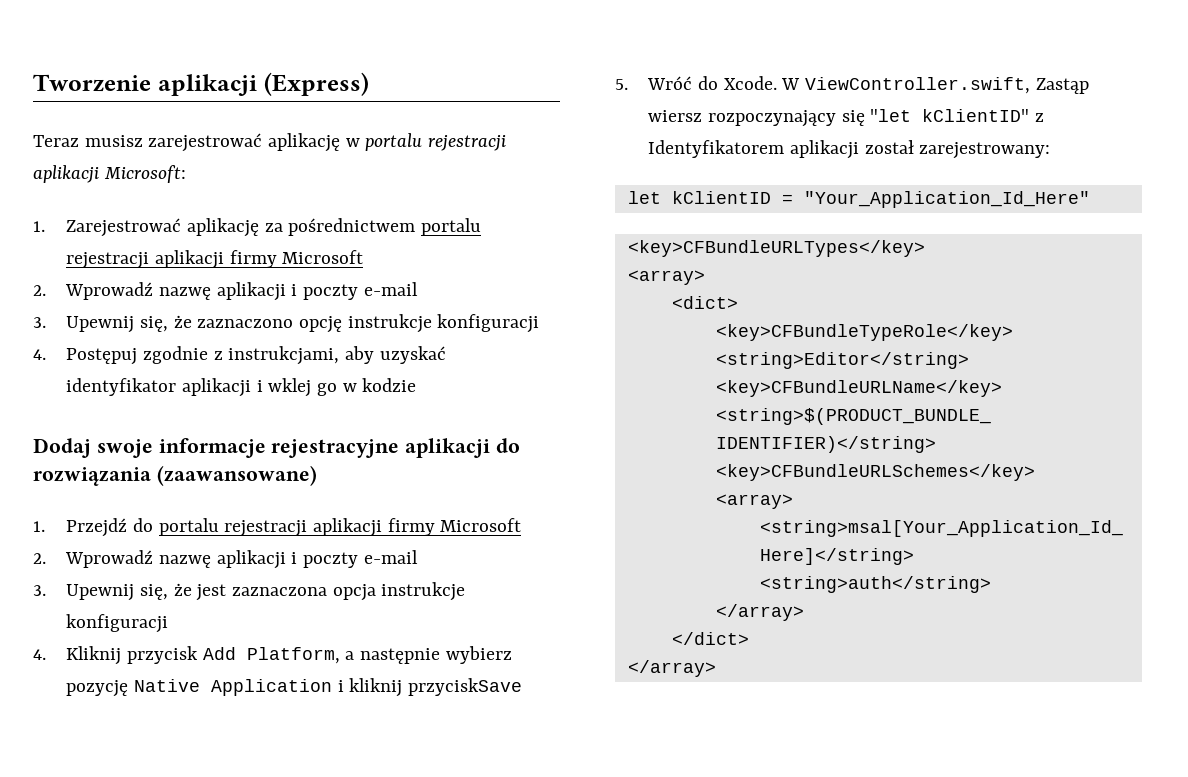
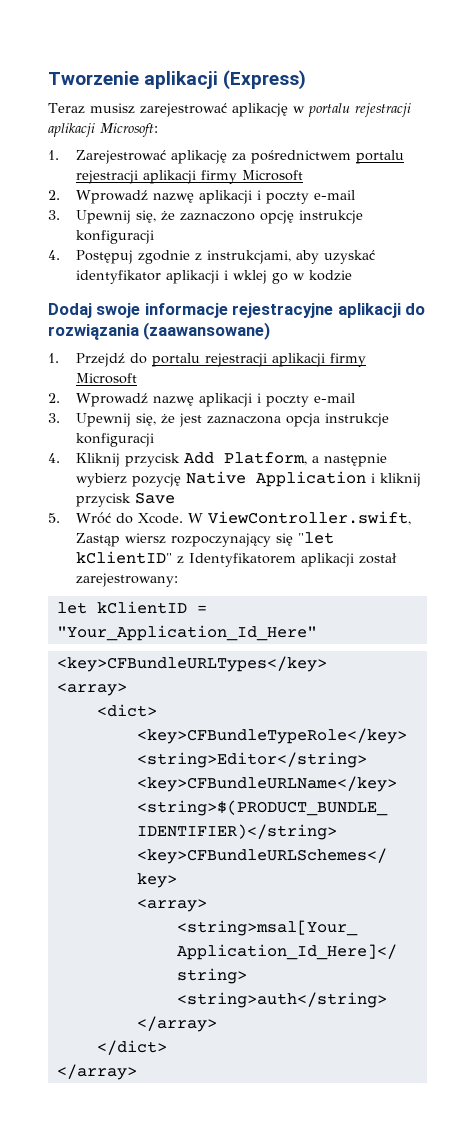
[408,678,523,696] przyciskSave -> [76,492,176,507] przycisk Save

